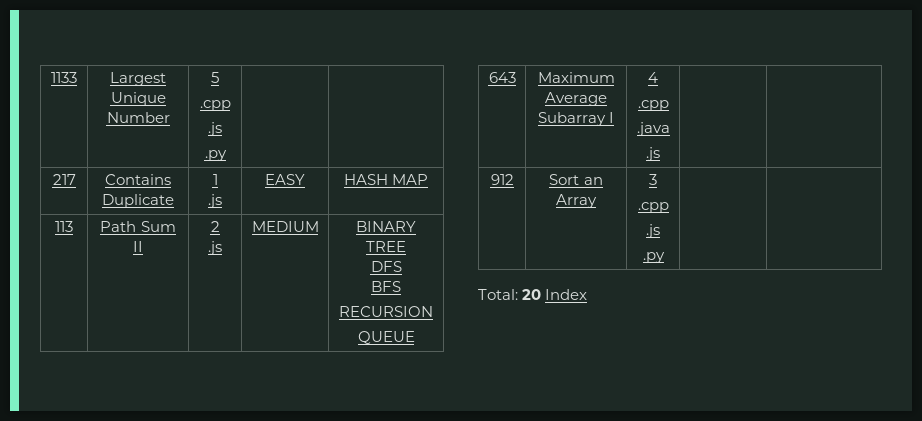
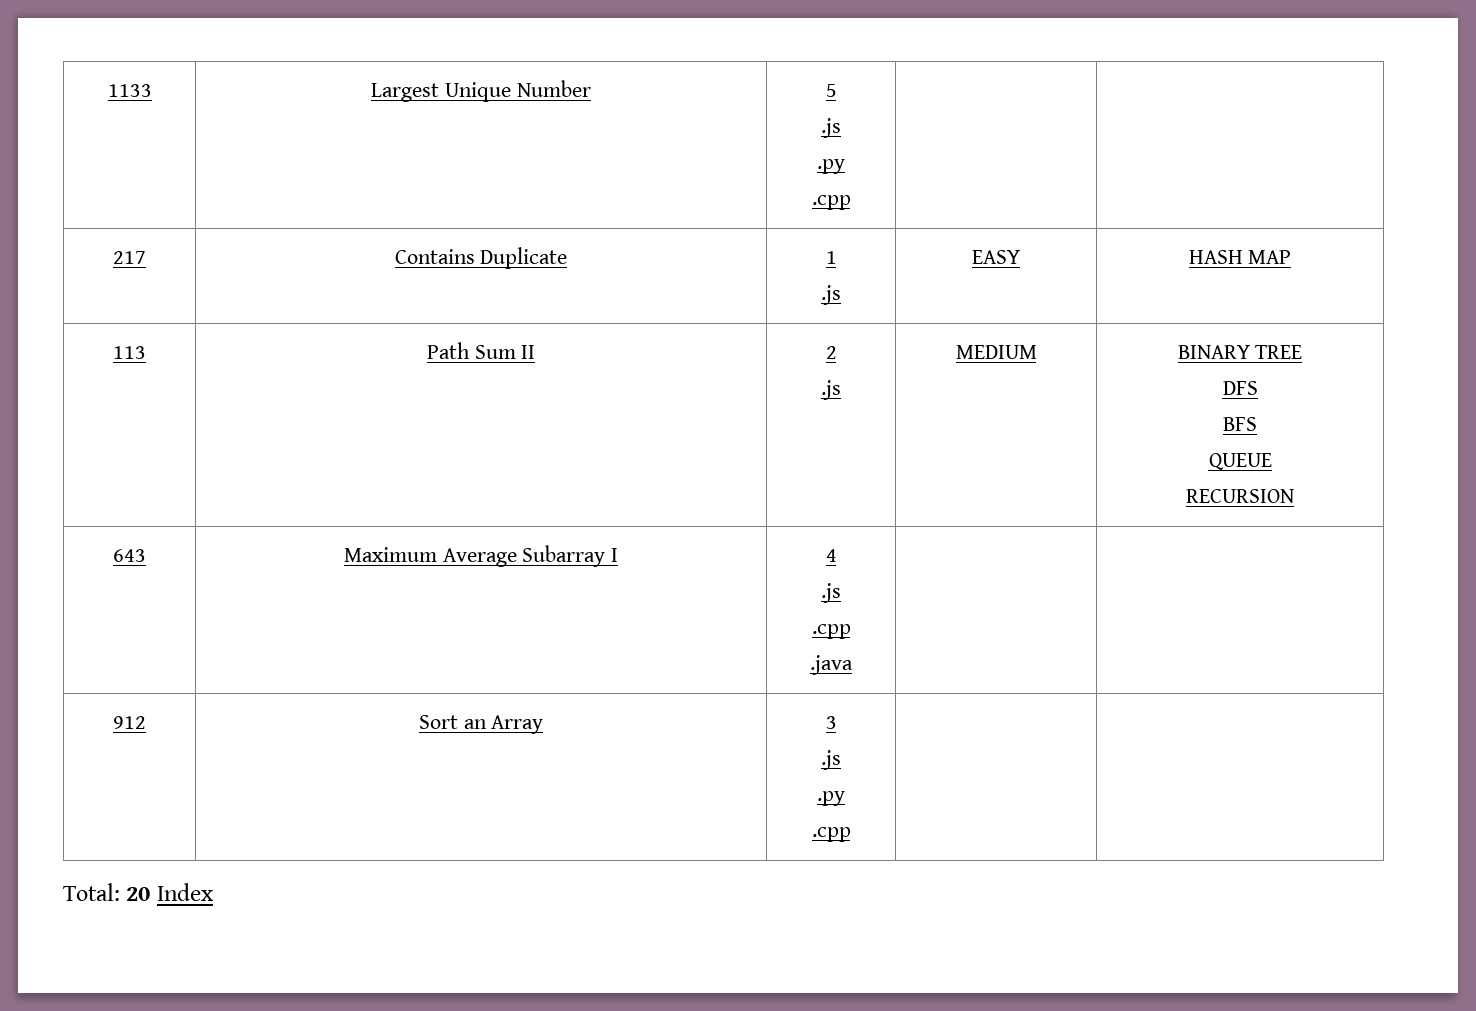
[199,100,231,111] [208,122,222,136] [204,150,227,161] // .cpp // .js // .py -> [821,118,841,138] [817,159,845,174] [811,195,851,210] // .js // .py // .cpp
(401, 286) none -> [1208,453,1272,470] // QUEUE
[357,331,415,344] // QUEUE -> (1294, 496) none
(658, 77) none -> [821,583,841,603] // .js
[646,147,660,161] // .js -> (853, 665) none
[637,202,669,213] [646,224,660,238] [642,252,665,263] // .cpp // .js // .py -> [821,750,841,770] [817,791,845,806] [811,827,851,842] // .js // .py // .cpp

